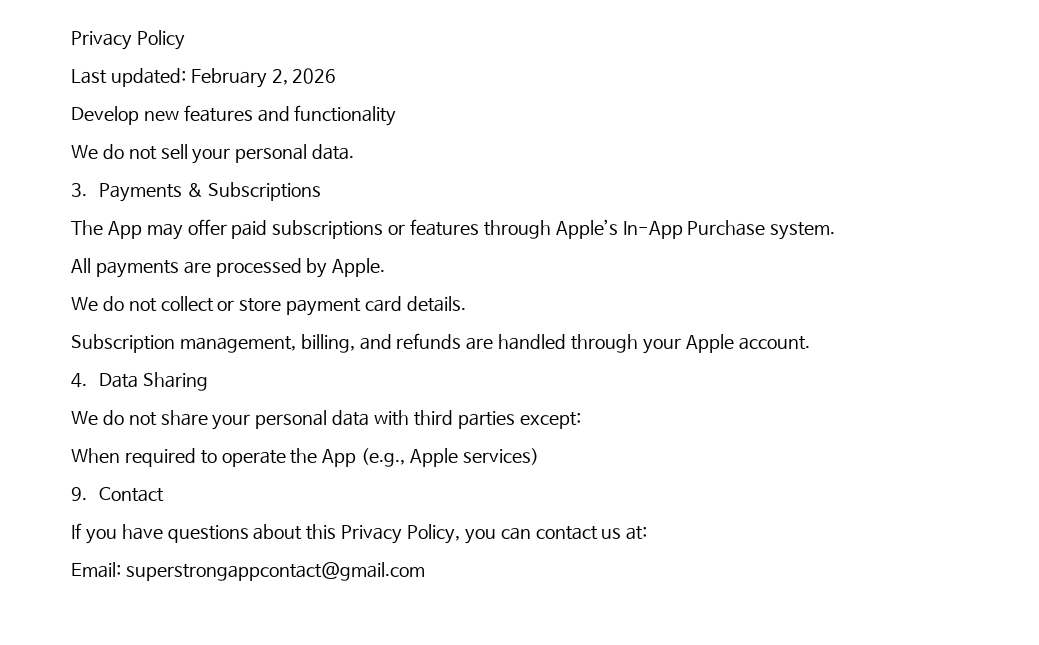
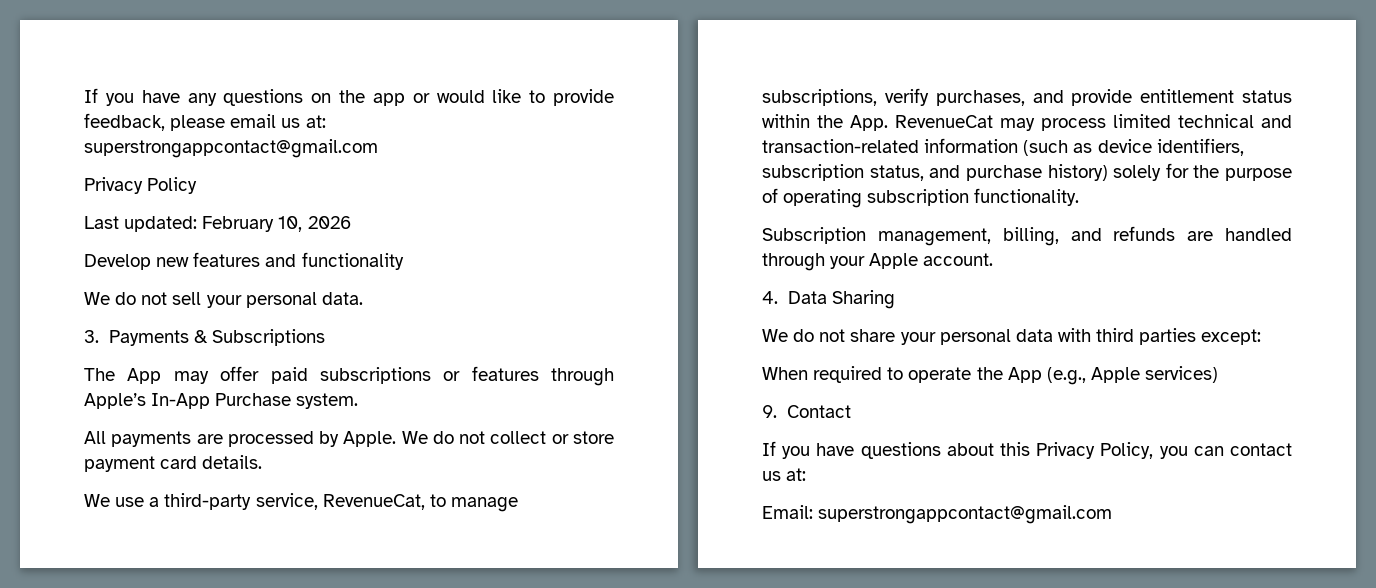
(71, 40) none -> [84,88,614,106] [84,113,326,131] [84,139,378,158] If you have any questions on the app or would like to provide feedback, please email us at: superstrongappcontact@gmail.com //
[271,69,288,85] 2, -> [278,216,303,232] 10,
(386, 267) // -> (397, 439) none
(466, 304) none -> [84,493,518,512] [762,88,1292,106] [762,114,1292,131] [762,138,1244,156] [762,163,1292,181] [762,188,1080,208] // We use a third-party service, RevenueCat, to manage subscriptions, verify purchases, and provide entitlement status within the App. RevenueCat may process limited technical and transaction-related information (such as device identifiers, subscription status, and purchase history) solely for the purpose of operating subscription functionality.

